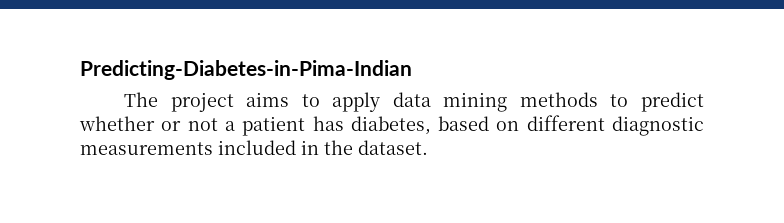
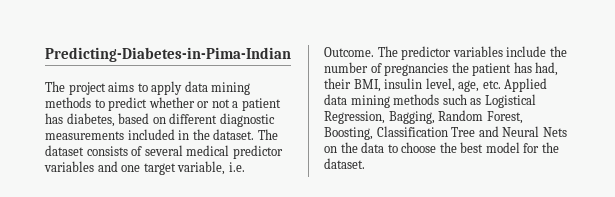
(428, 147) none -> [257,129,278,140] [45,145,283,159] [44,161,245,175] [324,46,567,60] [324,62,559,76] [324,78,548,92] [324,94,536,108] [324,110,523,124] [324,126,567,140] [324,142,559,153] [324,158,365,169] The dataset consists of several medical predictor variables and one target variable, i.e. Outcome. The predictor variables include the number of pregnancies the patient has had, their BMI, insulin level, age, etc. Applied data mining methods such as Logistical Regression, Bagging, Random Forest, Boosting, Classification Tree and Neural Nets on the data to choose the best model for the dataset.

